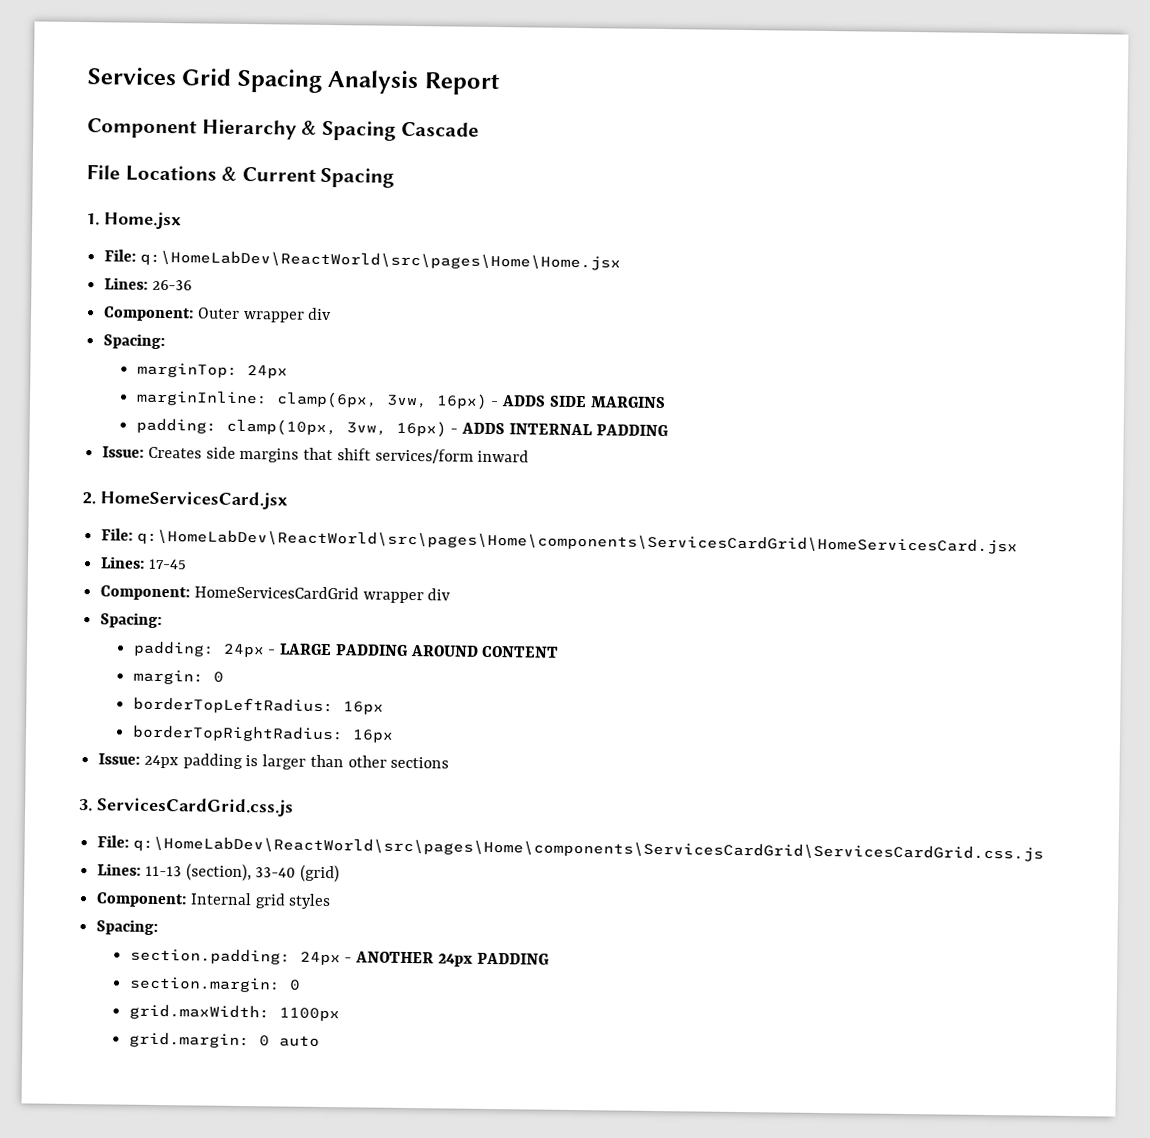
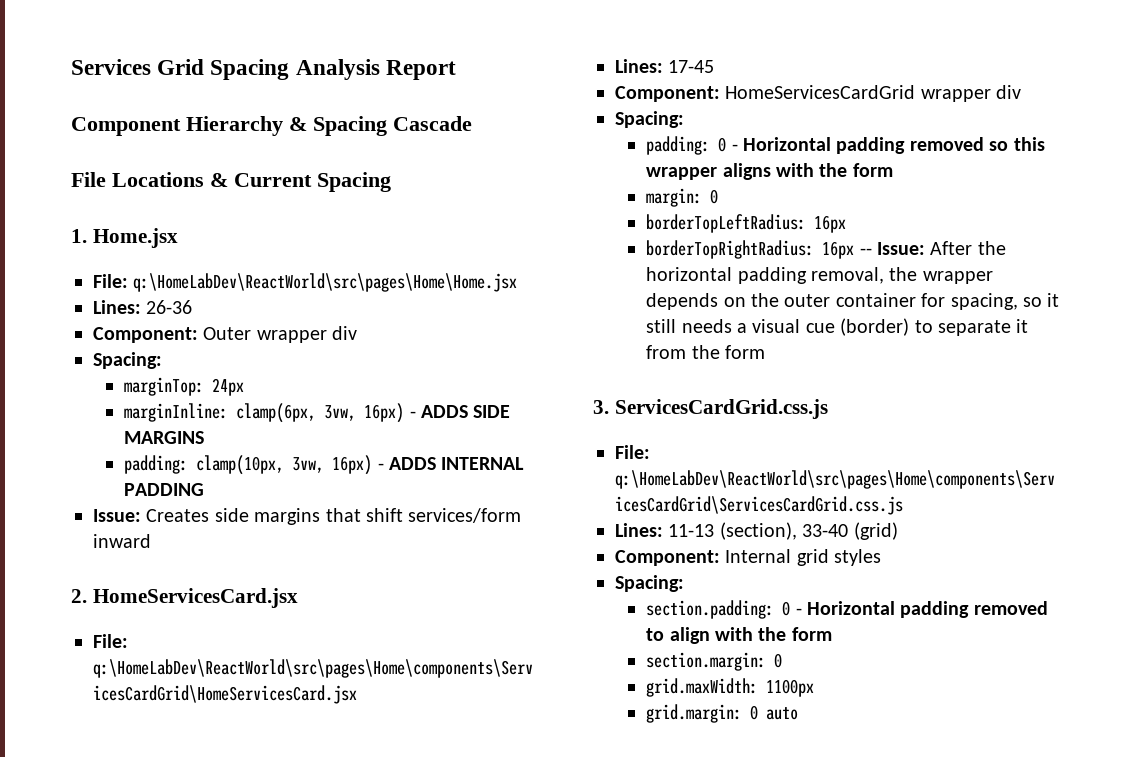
[222,643,560,658] 24px - LARGE PADDING AROUND CONTENT -> [718,137,1045,154] [646,163,893,180] 0 - Horizontal padding removed so this wrapper aligns with the form
[98,753,450,770] // Issue: 24px padding is larger than other sections -> [859,241,1006,255] [646,267,993,284] [646,293,1060,310] [646,318,1029,336] [646,345,766,359] -- Issue: After the horizontal padding removal, the wrapper depends on the outer container for spacing, so it still needs a visual cue (border) to separate it from the form
[299,951,550,967] 24px - ANOTHER 24px PADDING -> [782,601,1048,618] [646,627,832,644] 0 - Horizontal padding removed to align with the form

